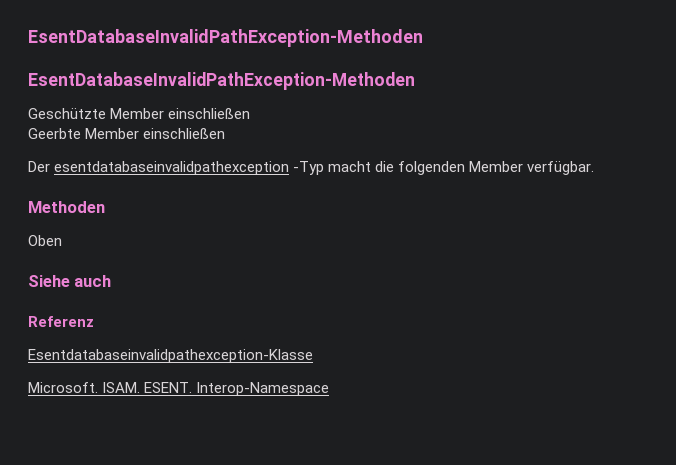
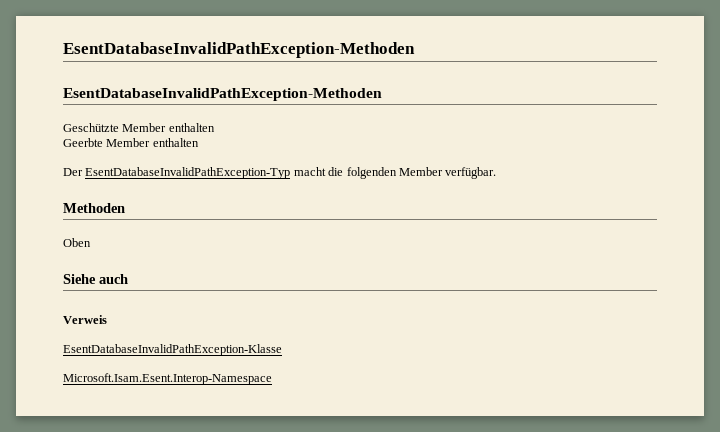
[168,108,251,119] einschließen -> [168,123,215,132] enthalten
[143,128,226,139] einschließen -> [152,138,199,147] enthalten
[54,161,325,175] esentdatabaseinvalidpathexception -Typ -> [85,167,291,179] EsentDatabaseInvalidPathException-Typ
[28,316,94,327] [28,349,313,363] [28,382,330,396] Referenz // Esentdatabaseinvalidpathexception-Klasse // Microsoft. ISAM. ESENT. Interop-Namespace -> [63,315,107,324] [63,344,282,356] [63,373,272,385] Verweis // EsentDatabaseInvalidPathException-Klasse // Microsoft.Isam.Esent.Interop-Namespace

